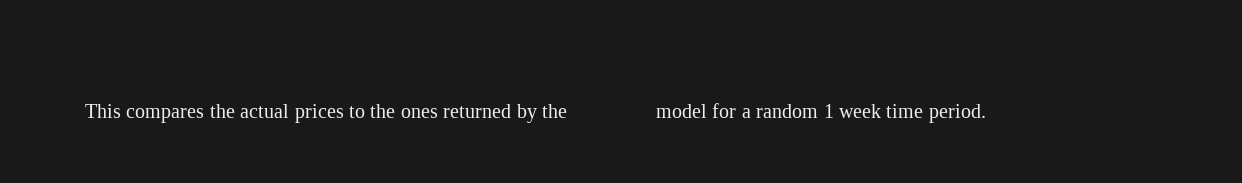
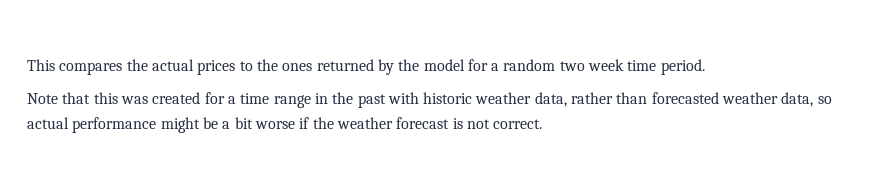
[823,104,834,118] 1 -> [559,61,585,71] two
(986, 113) none -> [27,92,832,108] [27,117,543,133] // Note that this was created for a time range in the past with historic weather data, rather than forecasted weather data, so actual performance might be a bit worse if the weather forecast is not correct.

